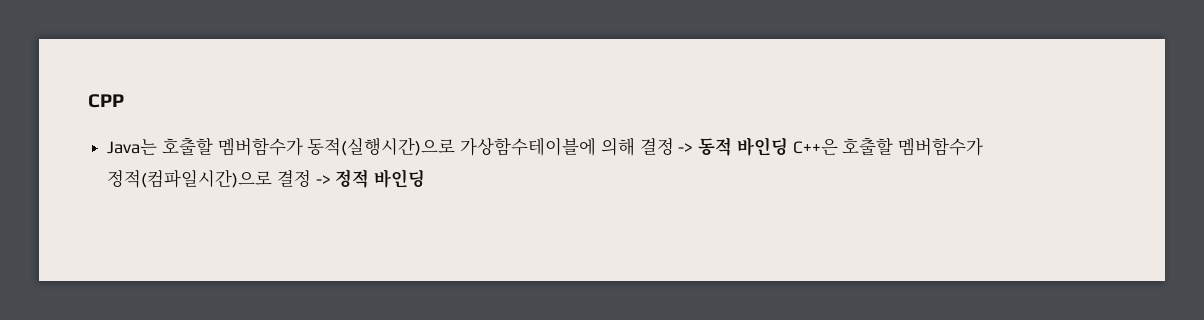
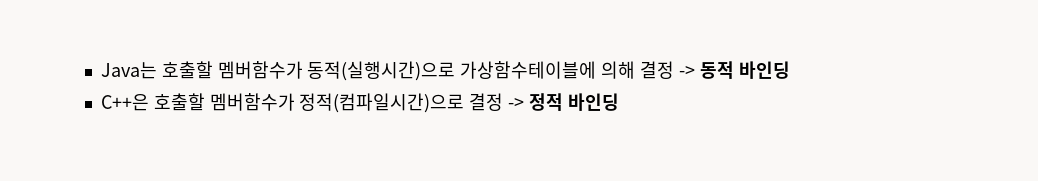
[88,94,124,108] CPP // -> (100, 70) none
(788, 146) none -> (790, 70) //

